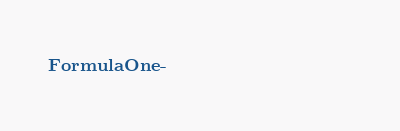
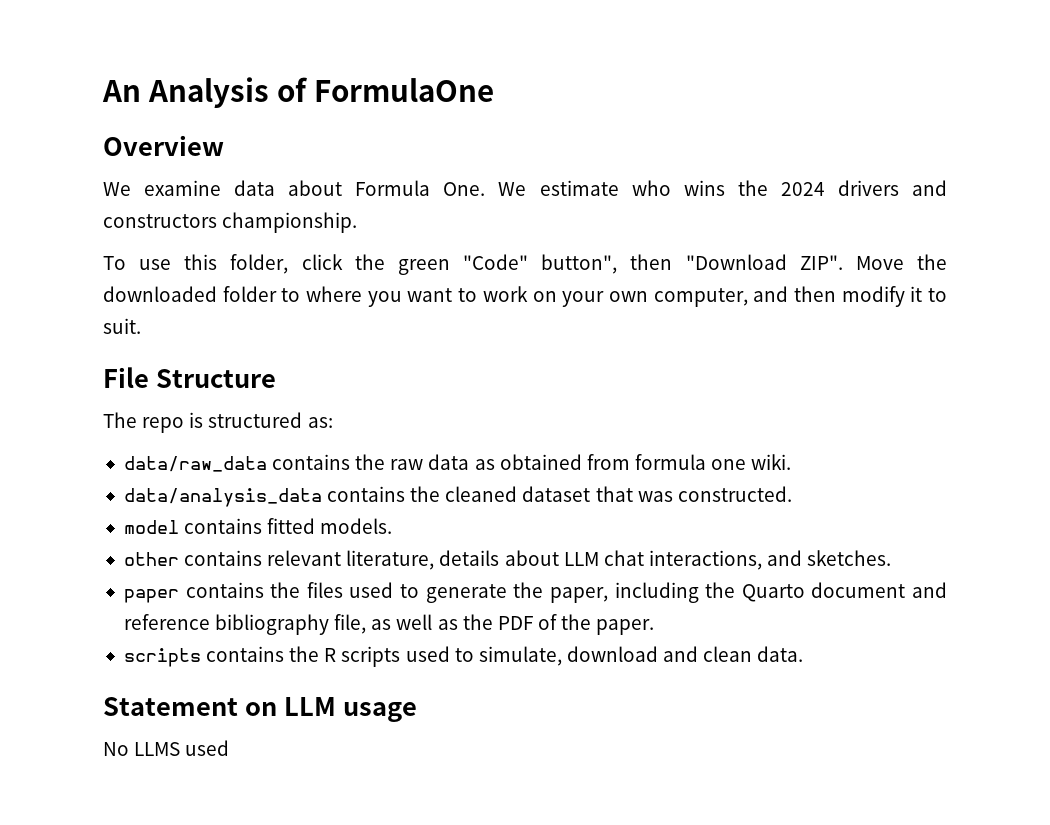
[48,59,167,71] FormulaOne- -> [102,77,494,108] [103,135,224,156] [103,180,948,196] [103,212,358,233] [103,254,948,275] [103,286,947,307] [103,318,141,334] [103,367,276,388] [103,412,333,433] [123,454,792,472] [123,486,792,507] [123,518,393,534] [123,550,892,570] [123,582,947,603] [123,614,655,635] [123,646,804,667] [103,697,417,722] [103,740,230,756] An Analysis of FormulaOne // Overview // We examine data about Formula One. We estimate who wins the 2024 drivers and constructors championship. // To use this folder, click the green "Code" button", then "Download ZIP". Move the downloaded folder to where you want to work on your own computer, and then modify it to suit. // File Structure // The repo is structured as: // data/raw_data contains the raw data as obtained from formula one wiki. // data/analysis_data contains the cleaned dataset that was constructed. // model contains fitted models. // other contains relevant literature, details about LLM chat interactions, and sketches. // paper contains the files used to generate the paper, including the Quarto document and reference bibliography file, as well as the PDF of the paper. // scripts contains the R scripts used to simulate, download and clean data. // Statement on LLM usage // No LLMS used

